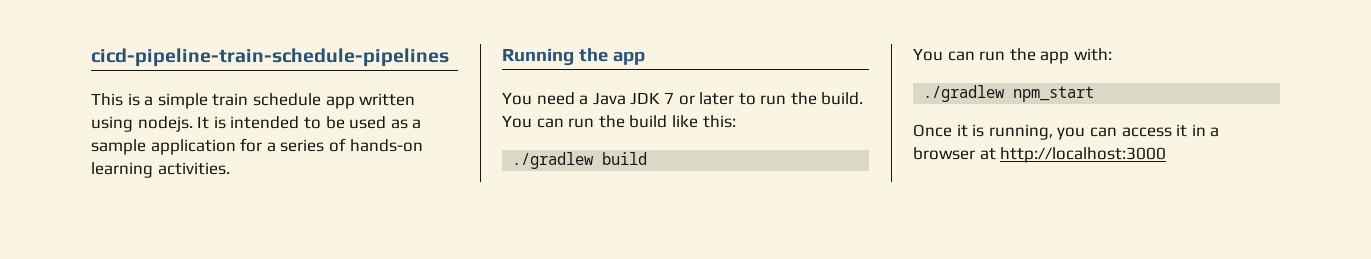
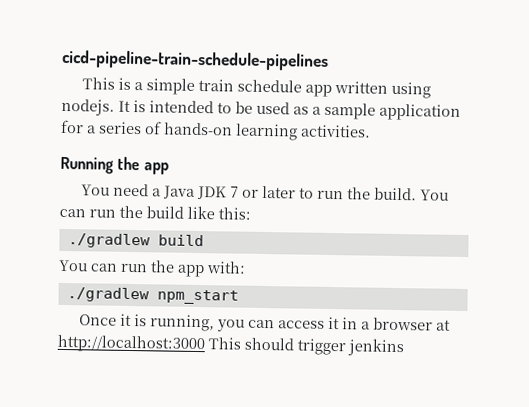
(1167, 155) none -> [208,337,404,357] This should trigger jenkins

